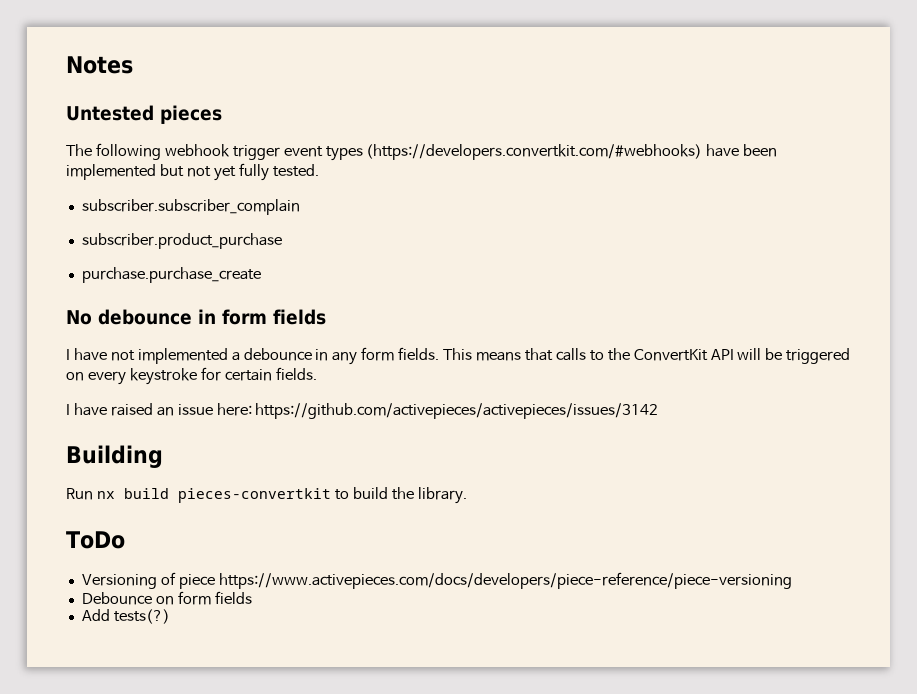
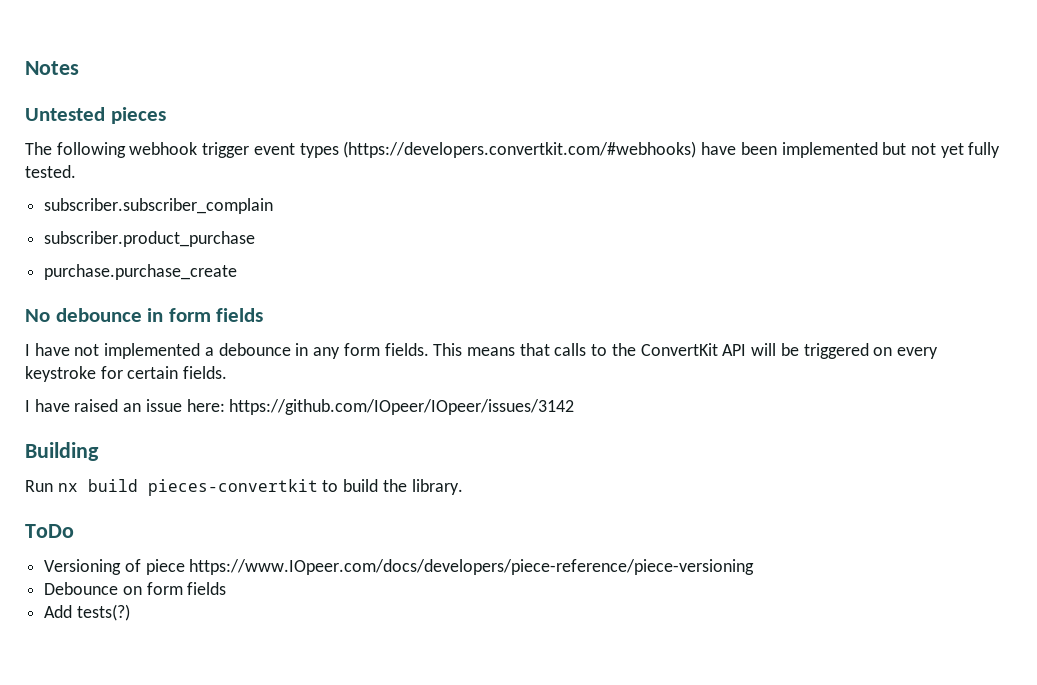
[255,403,659,419] https://github.com/activepieces/activepieces/issues/3142 -> [229,399,575,415] https://github.com/IOpeer/IOpeer/issues/3142
[218,572,792,589] https://www.activepieces.com/docs/developers/piece-reference/piece-versioning -> [189,559,755,575] https://www.IOpeer.com/docs/developers/piece-reference/piece-versioning

